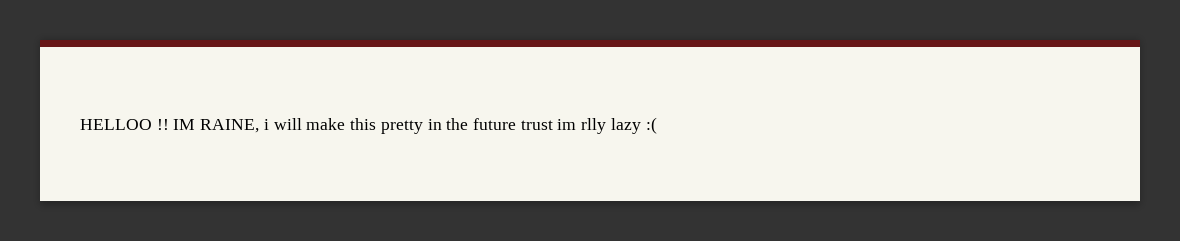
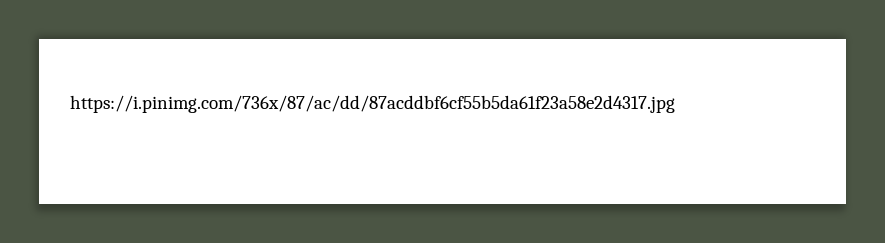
[80,117,657,134] HELLOO !! IM RAINE, i will make this pretty in the future trust im rlly lazy :( -> [70,95,675,113] https://i.pinimg.com/736x/87/ac/dd/87acddbf6cf55b5da61f23a58e2d4317.jpg

